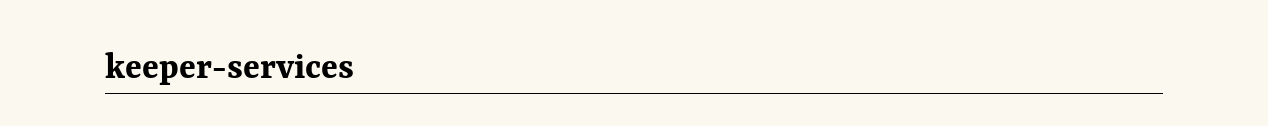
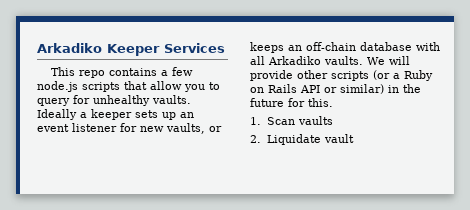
[105,52,354,85] keeper-services -> [37,43,225,56] [51,67,194,78] [37,81,220,92] [37,95,191,106] [37,109,194,120] [37,123,222,134] [250,42,440,53] [250,56,410,65] [250,70,433,81] [250,84,421,94] [250,98,333,107] [250,116,333,125] [250,134,354,145] Arkadiko Keeper Services // This repo contains a few node.js scripts that allow you to query for unhealthy vaults. Ideally a keeper sets up an event listener for new vaults, or keeps an off-chain database with all Arkadiko vaults. We will provide other scripts (or a Ruby on Rails API or similar) in the future for this. // 1. Scan vaults // 2. Liquidate vault

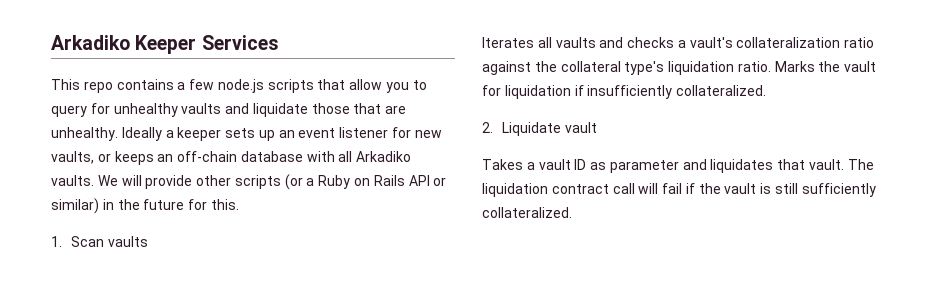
[152,95,191,104] vaults. -> [181,103,407,117] [51,127,118,141] vaults and liquidate those that are unhealthy.
[250,134,354,145] 2. Liquidate vault -> [482,37,875,48] [482,61,877,75] [482,85,767,99] [482,122,597,136] [482,159,874,173] [482,183,876,197] [482,207,572,218] Iterates all vaults and checks a vault's collateralization ratio against the collateral type's liquidation ratio. Marks the vault for liquidation if insufficiently collateralized. // 2. Liquidate vault // Takes a vault ID as parameter and liquidates that vault. The liquidation contract call will fail if the vault is still sufficiently collateralized.

